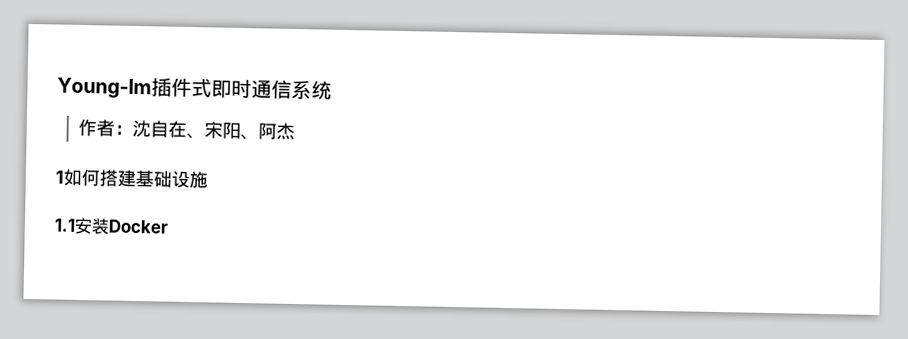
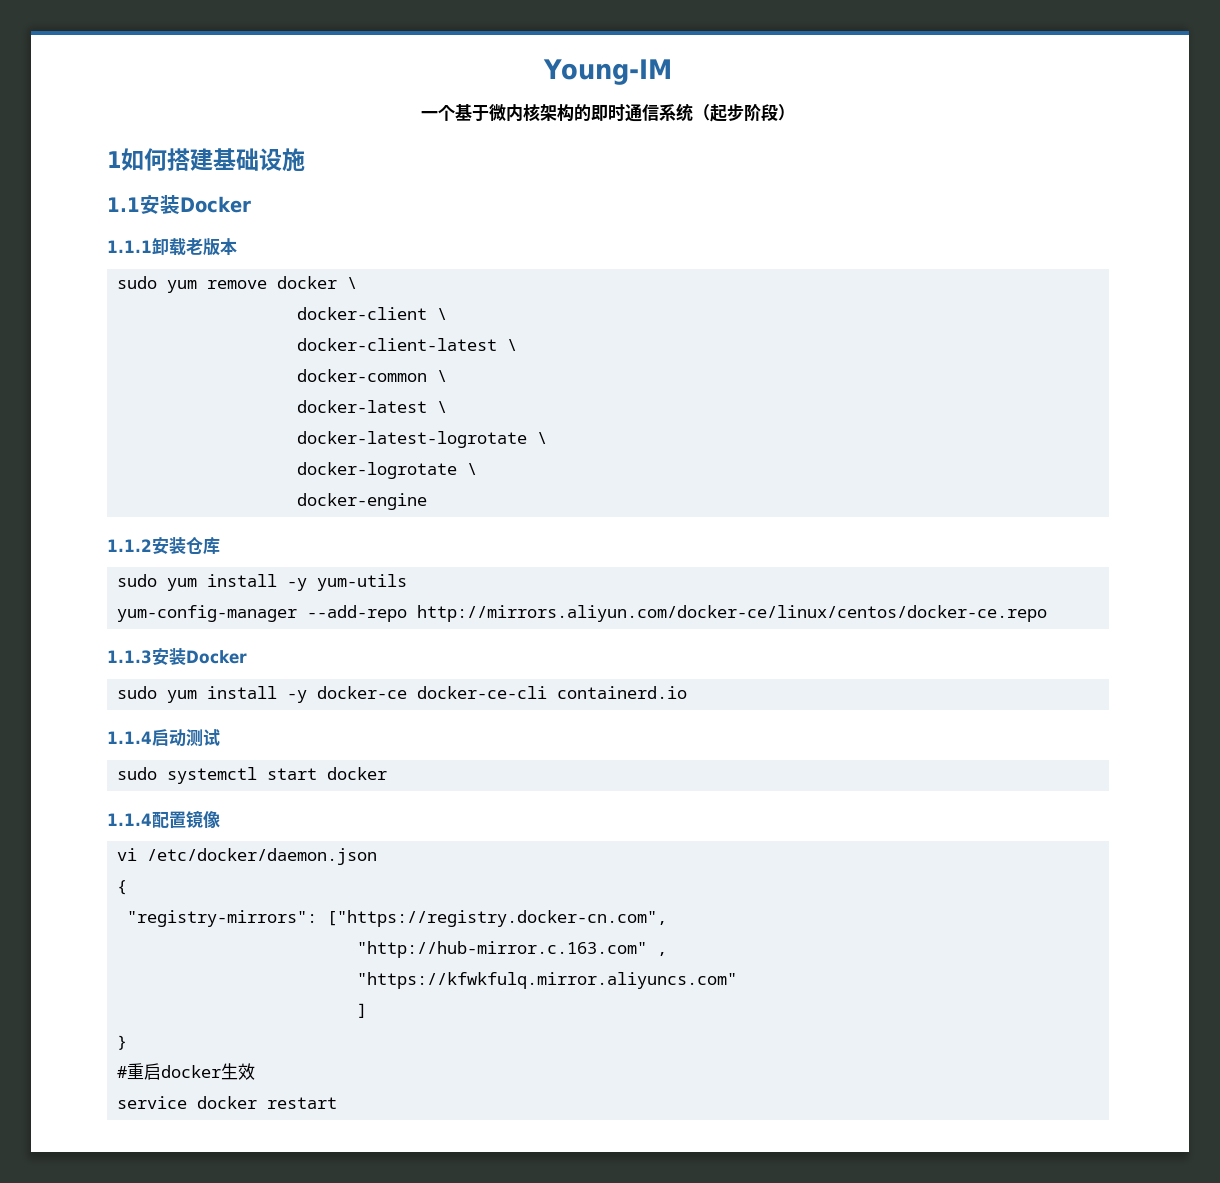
[57,77,332,100] [77,118,295,141] Young-Im插件式即时通信系统 // 作者：沈自在、宋阳、阿杰 -> [542,59,673,85] [421,103,795,122] Young-IM // 一个基于微内核架构的即时通信系统（起步阶段）
(168, 226) none -> [107,238,237,256] [117,276,358,293] [297,307,448,320] [297,338,518,351] [297,369,448,382] [297,400,448,413] [297,431,548,448] [297,462,478,479] [297,493,428,510] [107,536,220,555] [117,574,408,591] [117,605,1048,622] [107,648,247,665] [117,686,688,703] [107,729,220,746] [117,767,388,784] [107,810,220,829] [117,848,378,865] [117,880,128,895] [127,910,668,927] [357,941,668,958] [357,972,738,989] [357,1003,368,1018] [117,1035,128,1050] [117,1063,256,1080] [117,1096,338,1109] // 1.1.1卸载老版本 // sudo yum remove docker \ // docker-client \ // docker-client-latest \ // docker-common \ // docker-latest \ // docker-latest-logrotate \ // docker-logrotate \ // docker-engine // 1.1.2安装仓库 // sudo yum install -y yum-utils // yum-config-manager --add-repo http://mirrors.aliyun.com/docker-ce/linux/centos/docker-ce.repo // 1.1.3安装Docker // sudo yum install -y docker-ce docker-ce-cli containerd.io // 1.1.4启动测试 // sudo systemctl start docker // 1.1.4配置镜像 // vi /etc/docker/daemon.json // { // "registry-mirrors": ["https://registry.docker-cn.com", // "http://hub-mirror.c.163.com" , // "https://kfwkfulq.mirror.aliyuncs.com" // ] // } // #重启docker生效 // service docker restart

